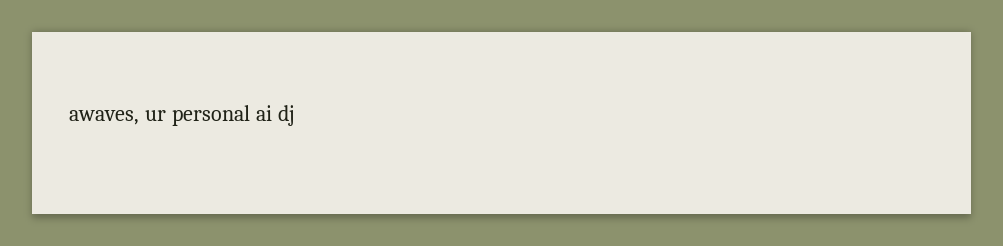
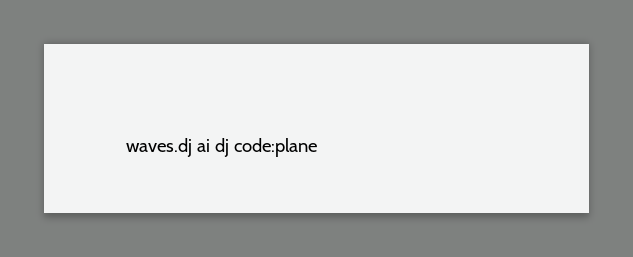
[69,105,250,126] awaves, ur personal -> [126,138,192,157] waves.dj
(295, 115) none -> [233,138,317,157] code:plane

